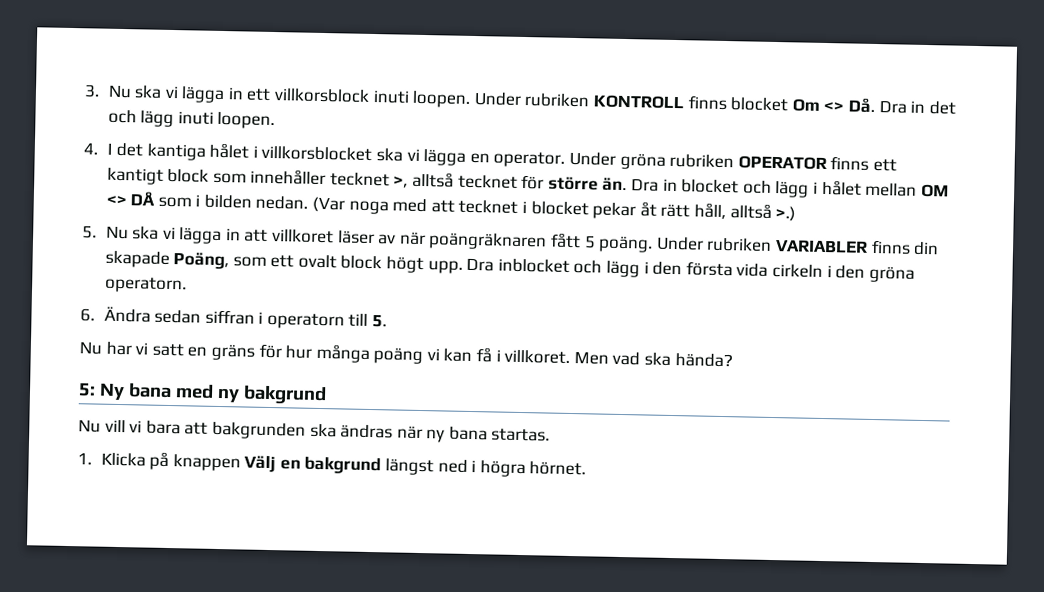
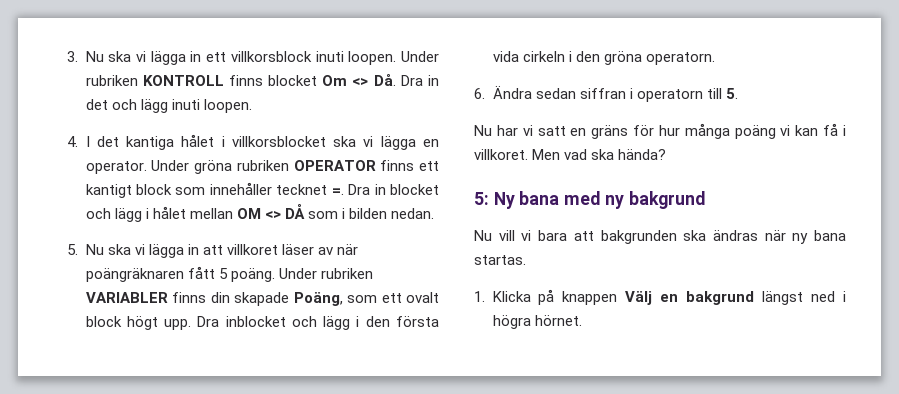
[393,171,628,192] >, alltså tecknet för större än. -> [331,188,344,195] =.
[312,196,797,222] (Var noga med att tecknet i blocket pekar åt rätt håll, alltså >.) -> (435, 213) none

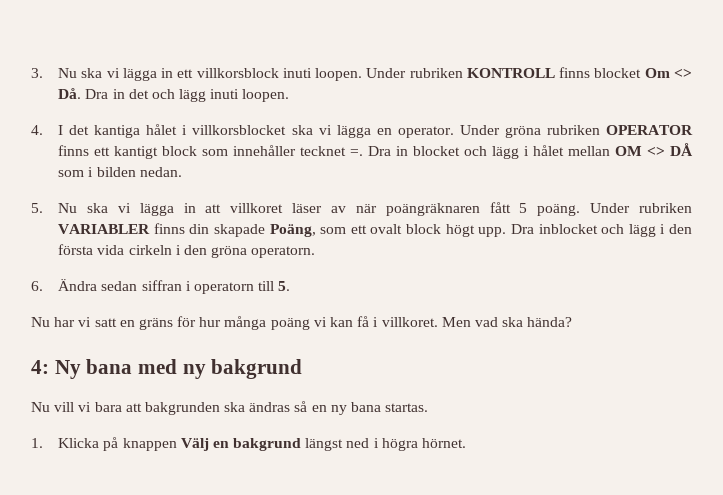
[474,192,489,205] 5: -> [31,360,49,374] 4:
[764,230,786,241] när -> [294,401,327,412] så en

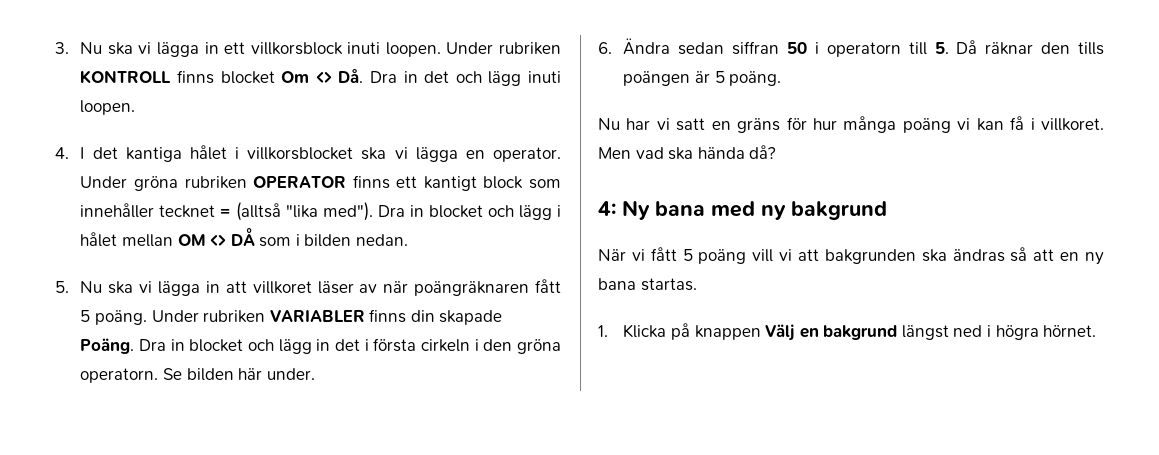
[350,149,364,156] =. -> [220,202,373,221] = (alltså "lika med").
[269,224,692,237] [58,244,125,255] Poäng, som ett ovalt block högt upp. Dra inblocket och lägg i den första vida -> [80,338,417,354] Poäng. Dra in blocket och lägg in det i första
(316, 252) none -> [162,368,315,381] Se bilden här under.
(182, 285) none -> [786,42,807,54] 50
(291, 286) none -> [956,40,1104,55] [623,71,782,86] Då räknar den tills poängen är 5 poäng.
[527,317,573,327] hända? -> [697,145,777,159] hända då?
[31,402,50,412] Nu -> [598,247,747,264] När vi fått 5 poäng
[94,402,122,412] bara -> (793, 255) none
(308, 406) none -> [1033,249,1055,261] att

